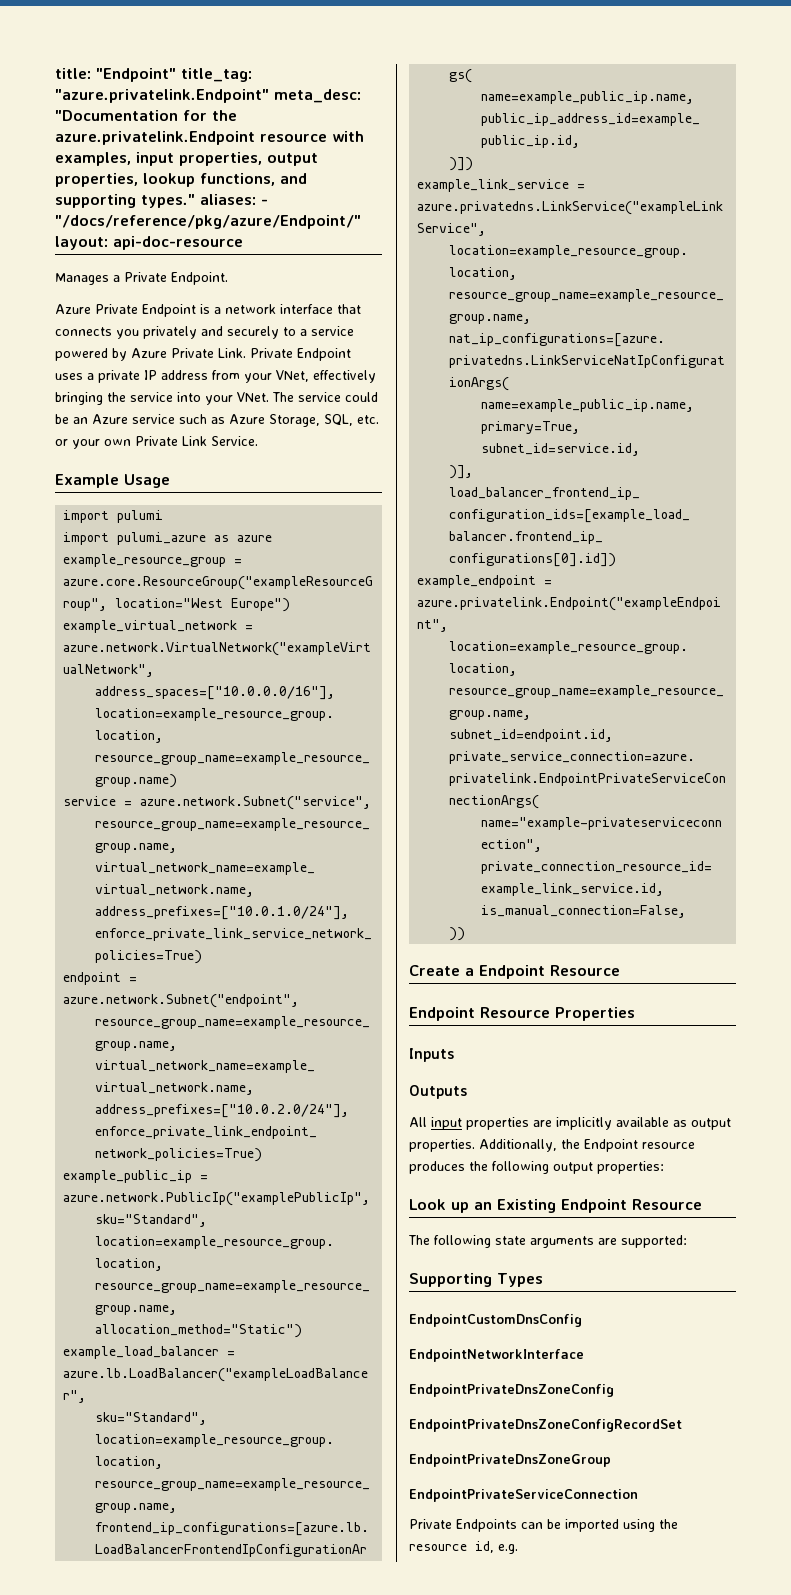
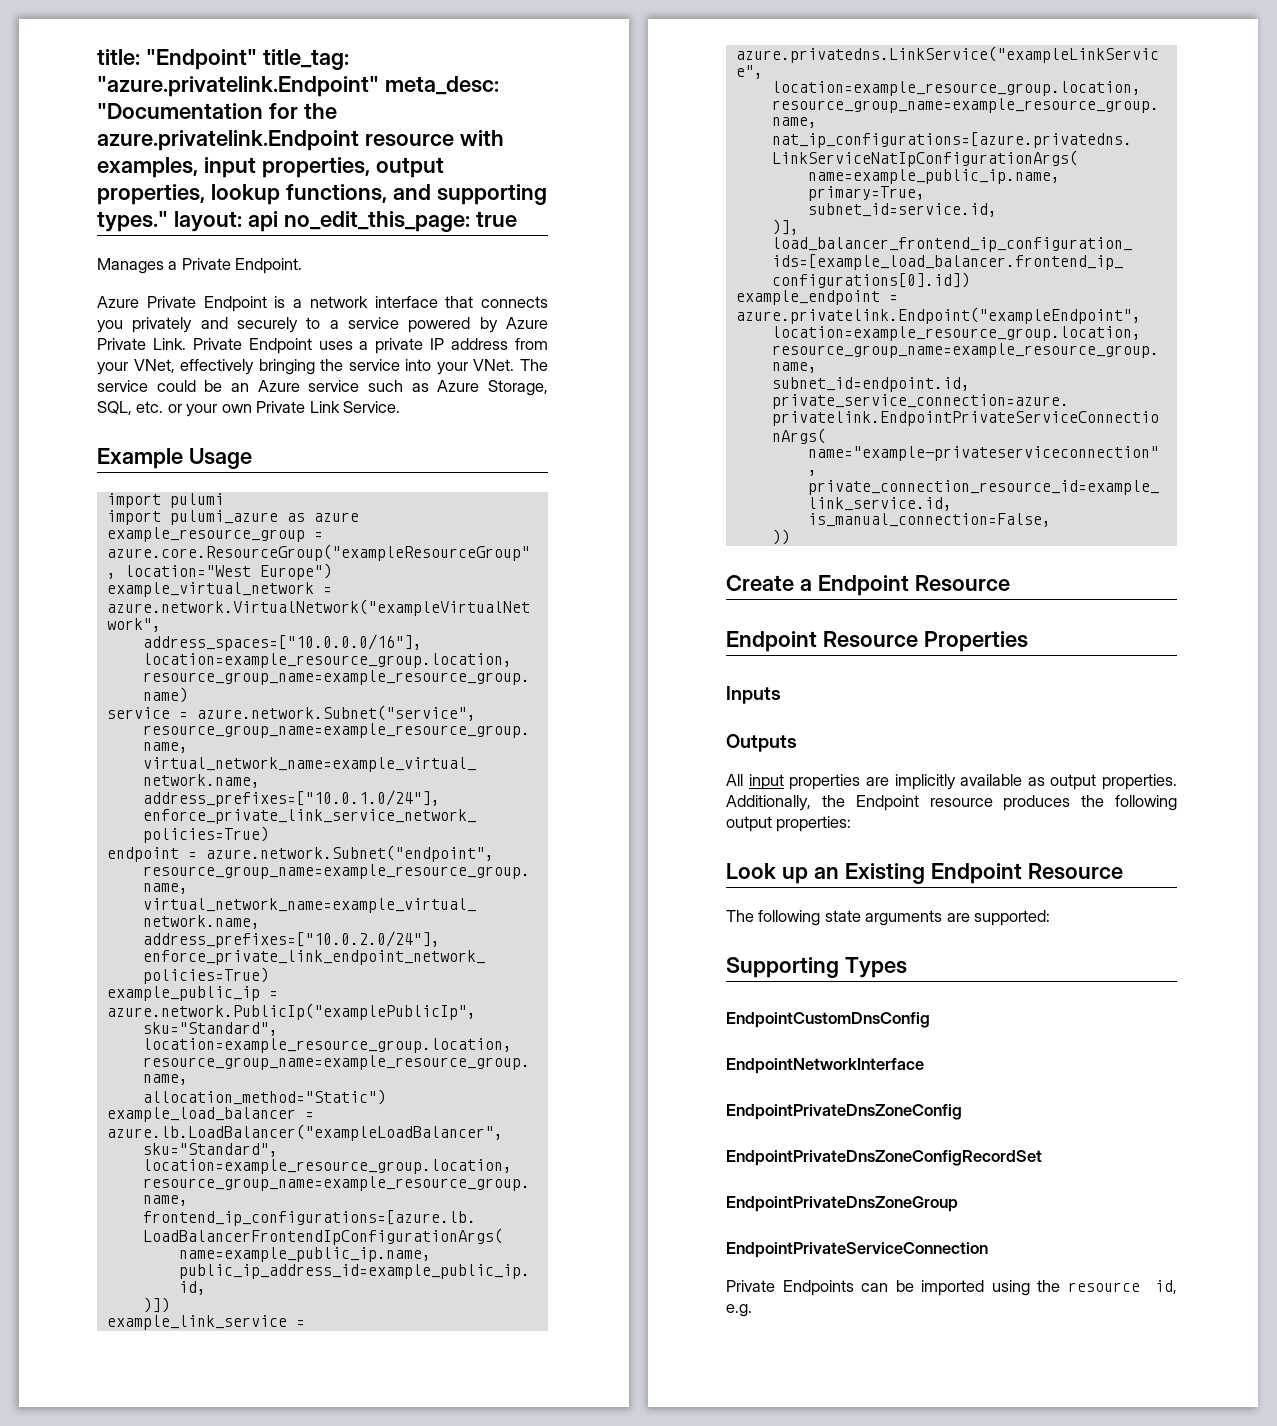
[199,194,268,205] [55,215,361,229] [55,236,243,250] aliases: - "/docs/reference/pkg/azure/Endpoint/" layout: api-doc-resource -> [173,211,517,232] layout: api no_edit_this_page: true

